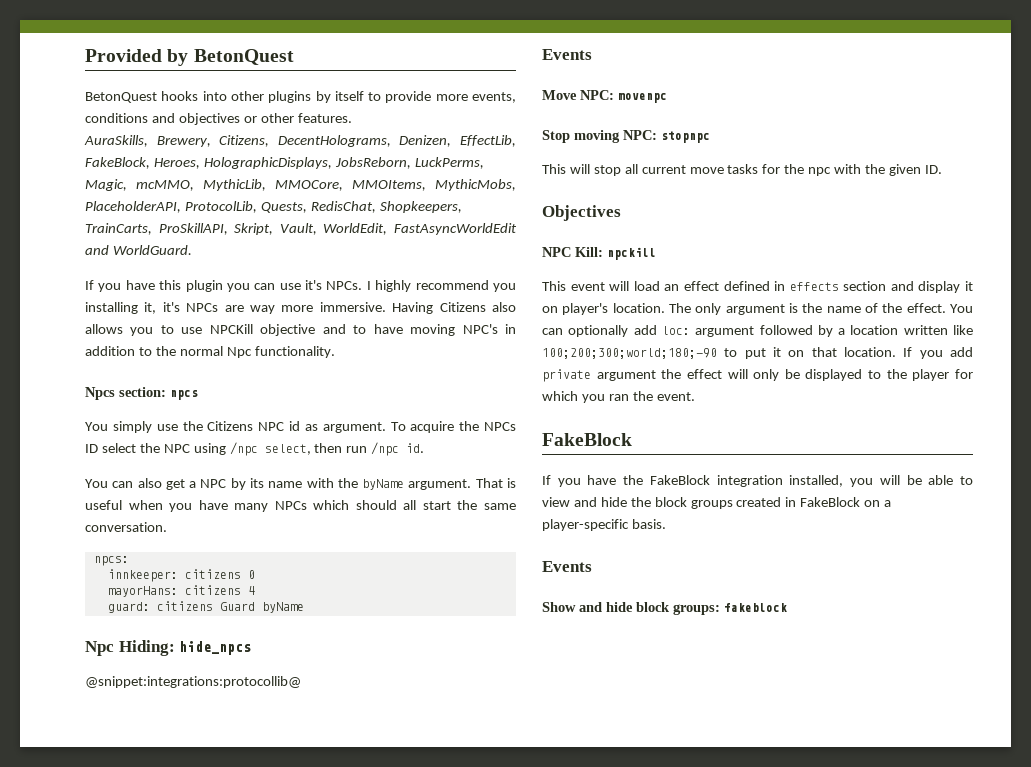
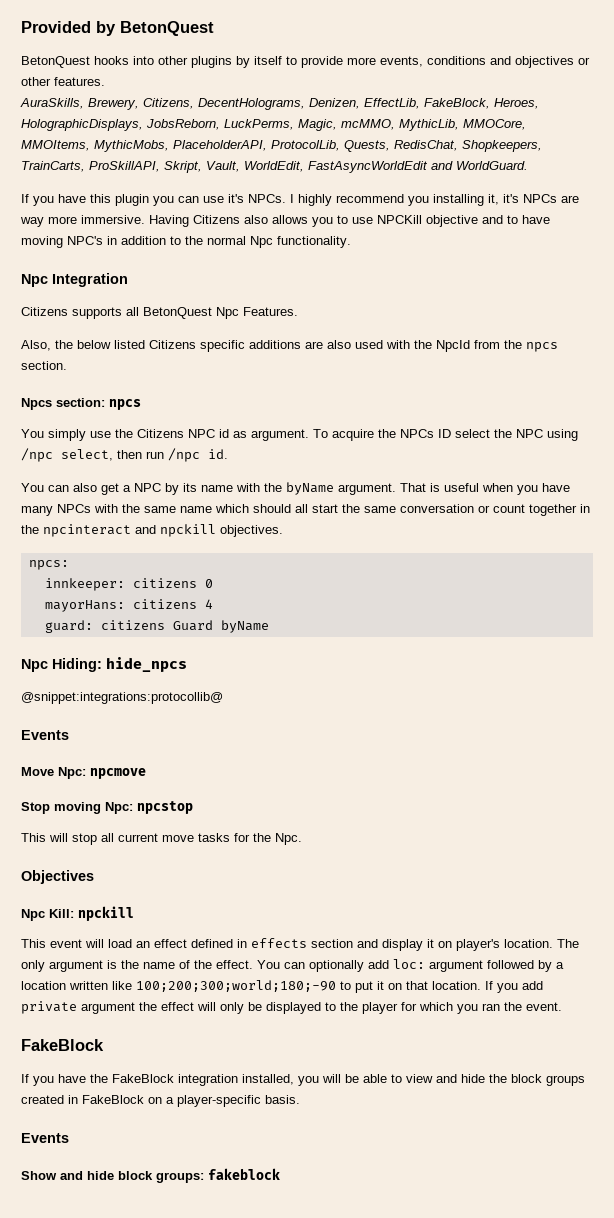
(335, 352) none -> [21,273,128,287] [21,307,298,319] [21,340,558,352] [21,361,67,370] // Npc Integration // Citizens supports all BetonQuest Npc Features. // Also, the below listed Citizens specific additions are also used with the NpcId from the npcs section.
(307, 505) none -> [94,504,212,513] with the same name
[85,522,167,532] conversation. -> [400,504,590,516] [21,524,283,537] conversation or count together in the npcinteract and npckill objectives.
[580,90,667,103] NPC: movenpc -> [58,767,146,779] Npc: npcmove
[623,130,710,143] NPC: stopnpc -> [105,801,193,814] Npc: npcstop
[808,164,942,176] npc with the given ID. -> [275,833,302,845] Npc.
[542,247,571,257] NPC -> [21,909,45,921] Npc

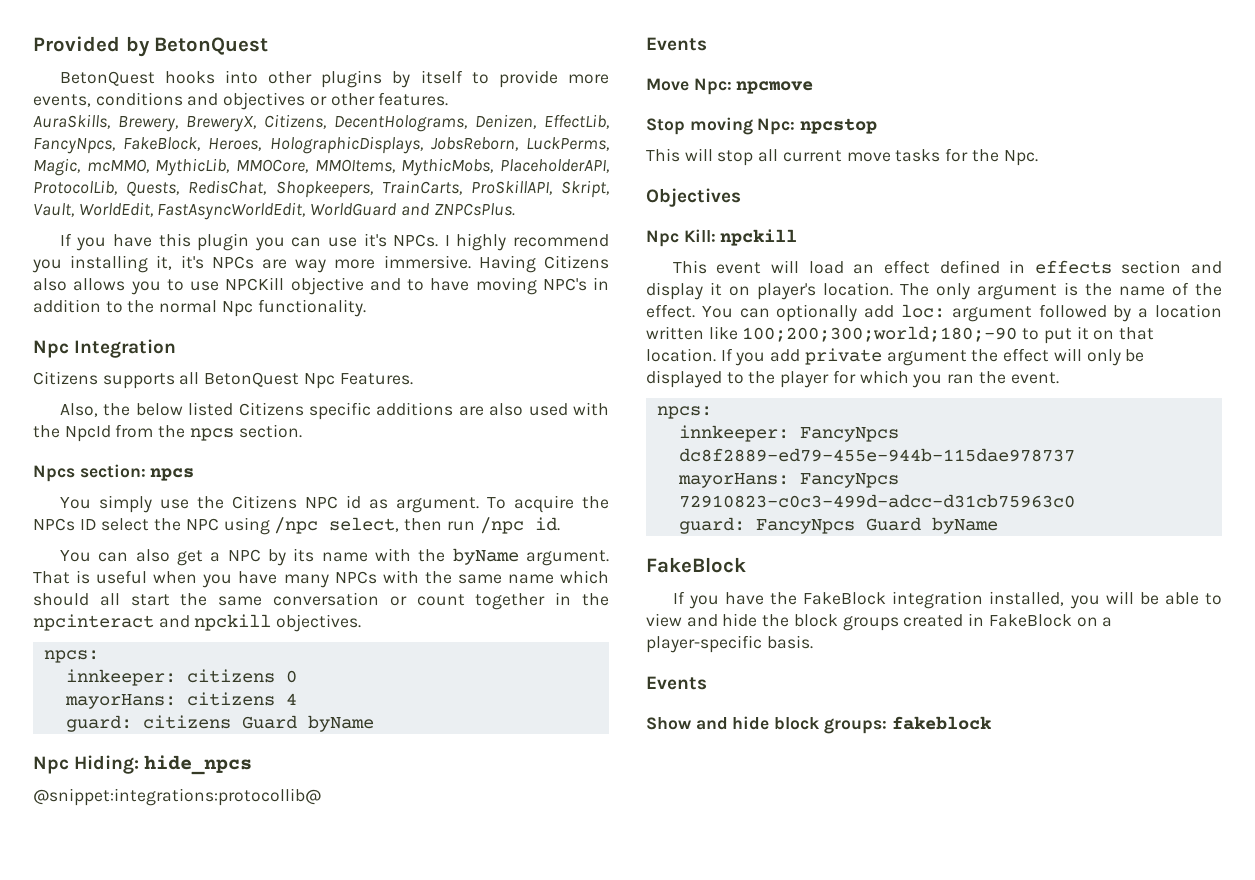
(139, 104) none -> [186,116,256,132] BreweryX,
(420, 103) none -> [33,138,115,154] FancyNpcs,
[308,161,528,173] FastAsyncWorldEdit and WorldGuard. -> [157,202,515,220] FastAsyncWorldEdit, WorldGuard and ZNPCsPlus.
(562, 1006) none -> [656,406,712,419] [678,425,899,442] [678,448,1075,462] [677,473,899,488] [678,494,1075,508] [678,517,998,534] // npcs: // innkeeper: FancyNpcs dc8f2889-ed79-455e-944b-115dae978737 // mayorHans: FancyNpcs 72910823-c0c3-499d-adcc-d31cb75963c0 // guard: FancyNpcs Guard byName

